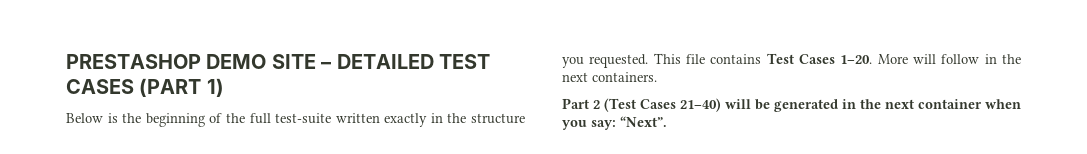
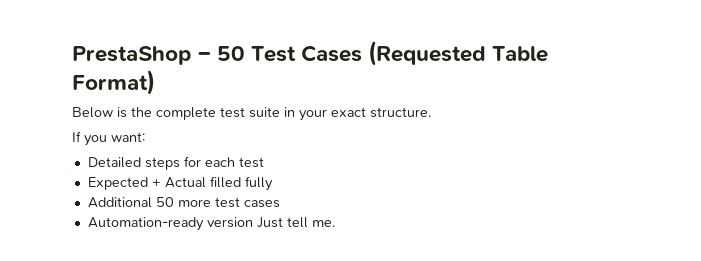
[66,54,490,69] [66,78,224,97] [66,113,525,127] [562,53,1021,68] [562,72,657,82] [562,98,1021,112] [562,116,667,130] PRESTASHOP DEMO SITE – DETAILED TEST CASES (PART 1) // Below is the beginning of the full test‑suite written exactly in the structure you requested. This file contains Test Cases 1–20. More will follow in the next containers. // Part 2 (Test Cases 21–40) will be generated in the next container when you say: “Next”. -> [72,41,549,66] [72,70,155,95] [72,107,431,121] [72,131,145,146] [87,156,264,170] [87,176,273,191] [87,197,280,208] [87,217,335,231] PrestaShop – 50 Test Cases (Requested Table Format) // Below is the complete test suite in your exact structure. // If you want: // Detailed steps for each test // Expected + Actual filled fully // Additional 50 more test cases // Automation-ready version Just tell me.

